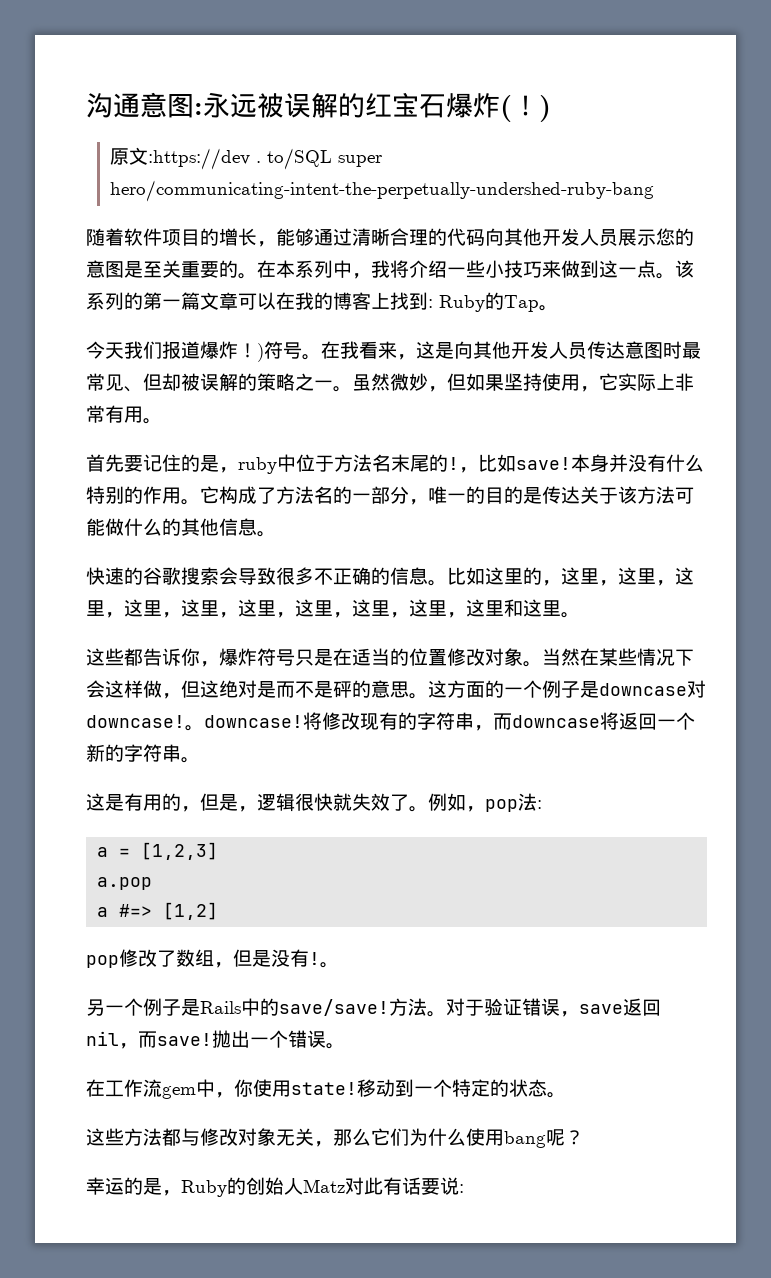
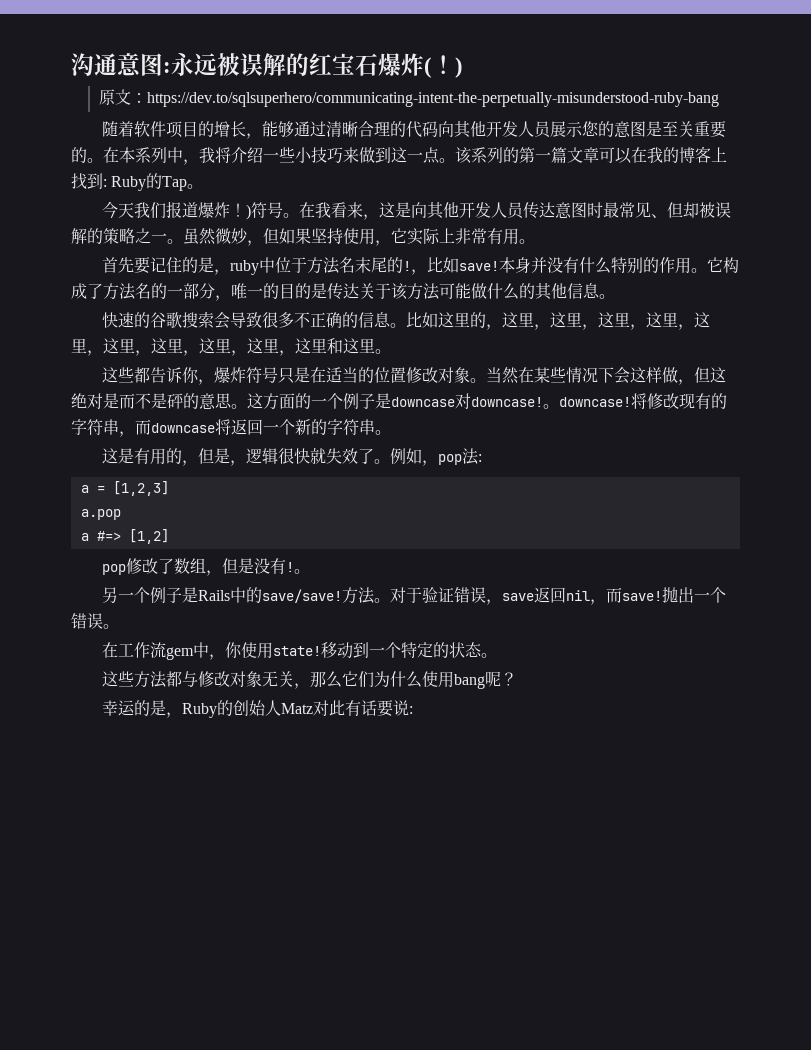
[148,148,383,170] [110,180,655,202] :https://dev . to/SQL super hero/communicating-intent-the-perpetually-undershed-ruby-bang -> [131,92,720,107] ：https://dev.to/sqlsuperhero/communicating-intent-the-perpetually-misunderstood-ruby-bang

